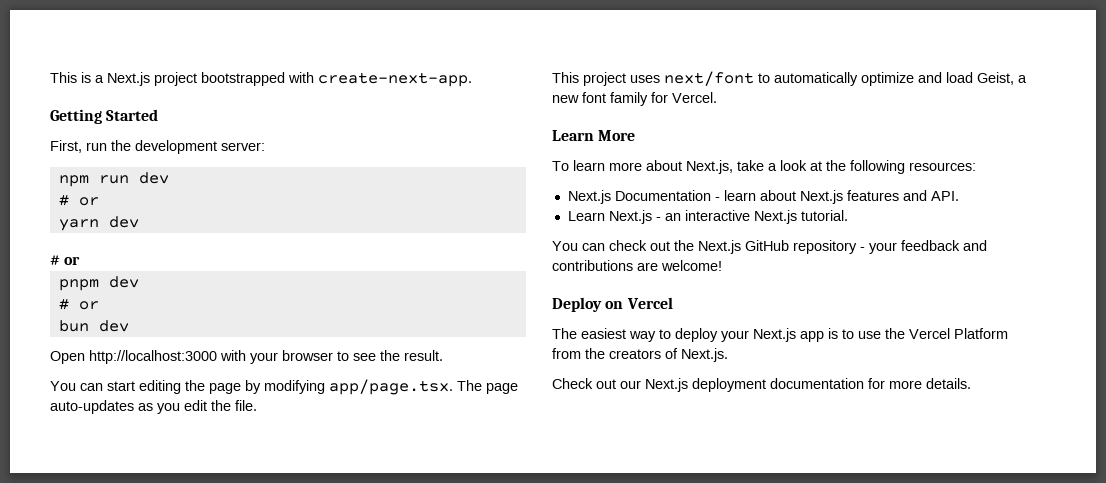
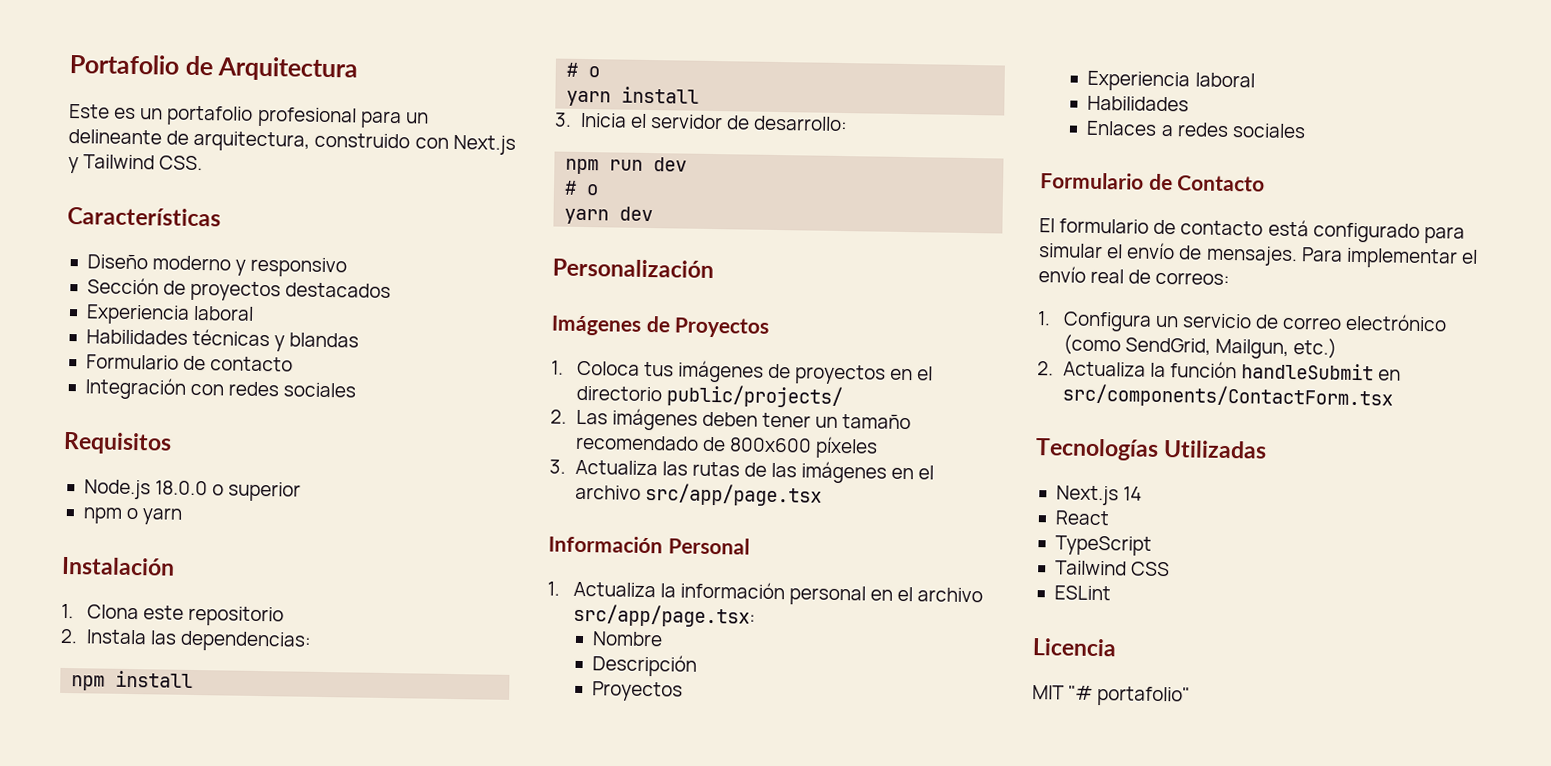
[50,72,472,87] [50,109,159,124] [50,140,265,154] This is a Next.js project bootstrapped with create-next-app. // Getting Started // First, run the development server: -> [69,54,359,82] [69,103,429,129] [68,128,516,155] [68,154,204,174] [67,206,221,227] [86,254,348,278] [86,277,392,302] [85,304,255,325] [85,328,360,352] [85,354,294,372] [84,377,357,400] [63,431,172,455] [83,479,302,502] [82,507,183,525] [61,556,175,576] [61,603,284,627] [60,628,312,652] [71,670,194,691] [566,62,601,78] [566,86,700,107] [554,112,849,132] Portafolio de Arquitectura // Este es un portafolio profesional para un delineante de arquitectura, construido con Next.js y Tailwind CSS. // Características // Diseño moderno y responsivo // Sección de proyectos destacados // Experiencia laboral // Habilidades técnicas y blandas // Formulario de contacto // Integración con redes sociales // Requisitos // Node.js 18.0.0 o superior // npm o yarn // Instalación // 1. Clona este repositorio // 2. Instala las dependencias: // npm install // # o // yarn install // 3. Inicia el servidor de desarrollo:
[78,197,99,206] or -> [586,184,600,196] o
[50,255,81,265] [58,276,139,291] [58,298,99,310] [58,320,129,332] [50,350,443,364] [50,379,518,395] [50,400,257,414] [552,71,1027,86] [552,92,717,106] [552,130,636,141] [552,160,976,174] [567,190,959,204] [567,210,848,224] [552,240,987,254] [552,260,722,271] [552,297,673,312] [552,328,1008,342] [552,348,728,362] [552,378,971,392] # or // pnpm dev // # or // bun dev // Open http://localhost:3000 with your browser to see the result. // You can start editing the page by modifying app/page.tsx. The page auto-updates as you edit the file. // This project uses next/font to automatically optimize and load Geist, a new font family for Vercel. // Learn More // To learn more about Next.js, take a look at the following resources: // Next.js Documentation - learn about Next.js features and API. // Learn Next.js - an interactive Next.js tutorial. // You can check out the Next.js GitHub repository - your feedback and contributions are welcome! // Deploy on Vercel // The easiest way to deploy your Next.js app is to use the Vercel Platform from the creators of Next.js. // Check out our Next.js deployment documentation for more details. -> [552,258,714,279] [551,315,770,338] [551,360,934,385] [575,384,843,409] [550,408,912,431] [574,434,878,459] [549,459,935,484] [574,482,822,507] [548,535,750,555] [547,581,984,606] [572,603,756,628] [592,631,664,647] [592,654,698,677] [592,681,684,702] [1087,70,1255,92] [1087,95,1190,112] [1086,120,1306,139] [1040,172,1266,192] [1039,218,1465,244] [1038,242,1478,269] [1038,266,1231,286] [1037,311,1448,332] [1062,334,1337,359] [1037,361,1402,381] [1061,383,1393,410] [1035,438,1268,461] [1055,485,1143,506] [1054,510,1110,526] [1054,535,1152,556] [1054,560,1171,577] [1053,585,1111,601] [1032,638,1117,657] [1032,685,1191,707] Personalización // Imágenes de Proyectos // 1. Coloca tus imágenes de proyectos en el directorio public/projects/ // 2. Las imágenes deben tener un tamaño recomendado de 800x600 píxeles // 3. Actualiza las rutas de las imágenes en el archivo src/app/page.tsx // Información Personal // 1. Actualiza la información personal en el archivo src/app/page.tsx: // Nombre // Descripción // Proyectos // Experiencia laboral // Habilidades // Enlaces a redes sociales // Formulario de Contacto // El formulario de contacto está configurado para simular el envío de mensajes. Para implementar el envío real de correos: // 1. Configura un servicio de correo electrónico (como SendGrid, Mailgun, etc.) // 2. Actualiza la función handleSubmit en src/components/ContactForm.tsx // Tecnologías Utilizadas // Next.js 14 // React // TypeScript // Tailwind CSS // ESLint // Licencia // MIT "# portafolio"

